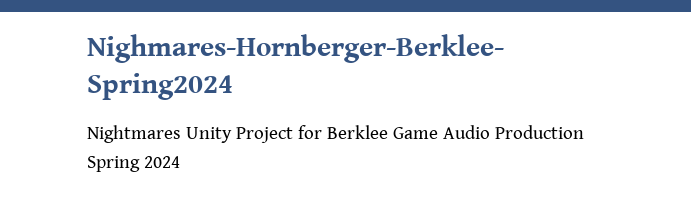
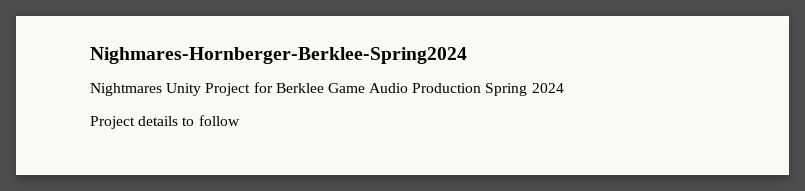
(180, 162) none -> [90,115,240,129] // Project details to follow

